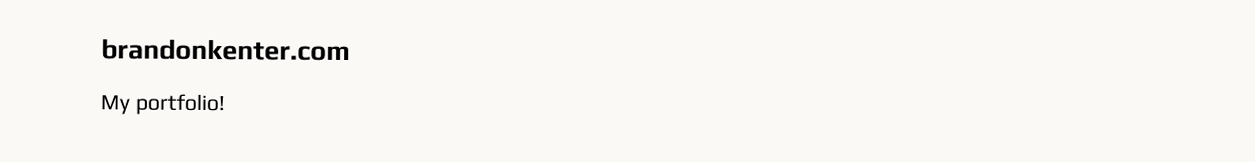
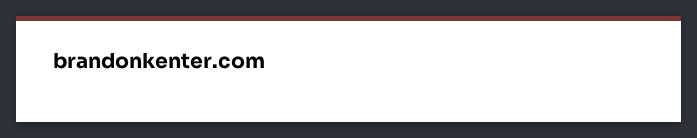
[100,93,225,116] // My portfolio! -> (265, 61) none

